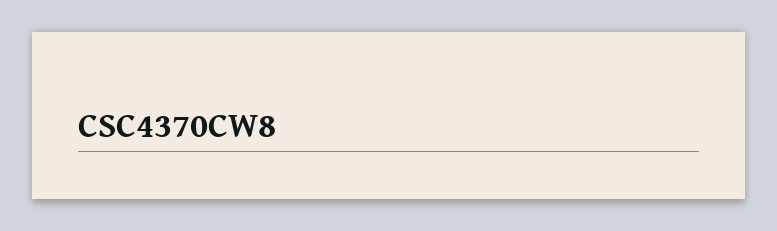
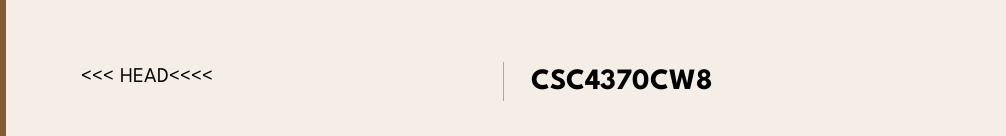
(78, 125) none -> [81,68,213,82] <<< HEAD<<<< //

